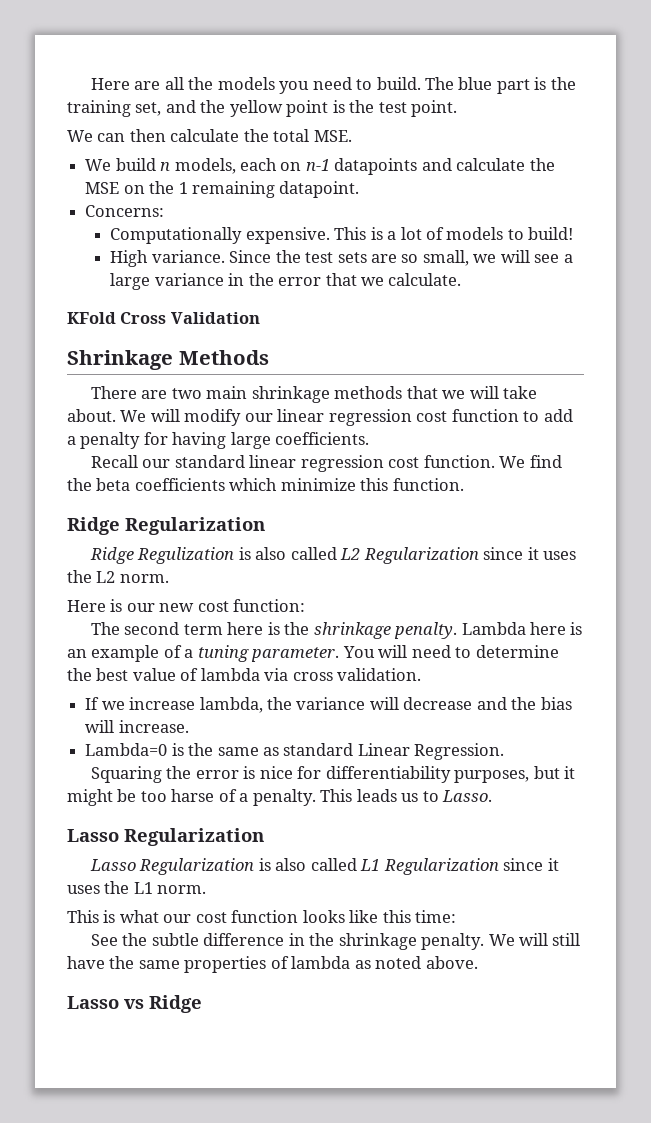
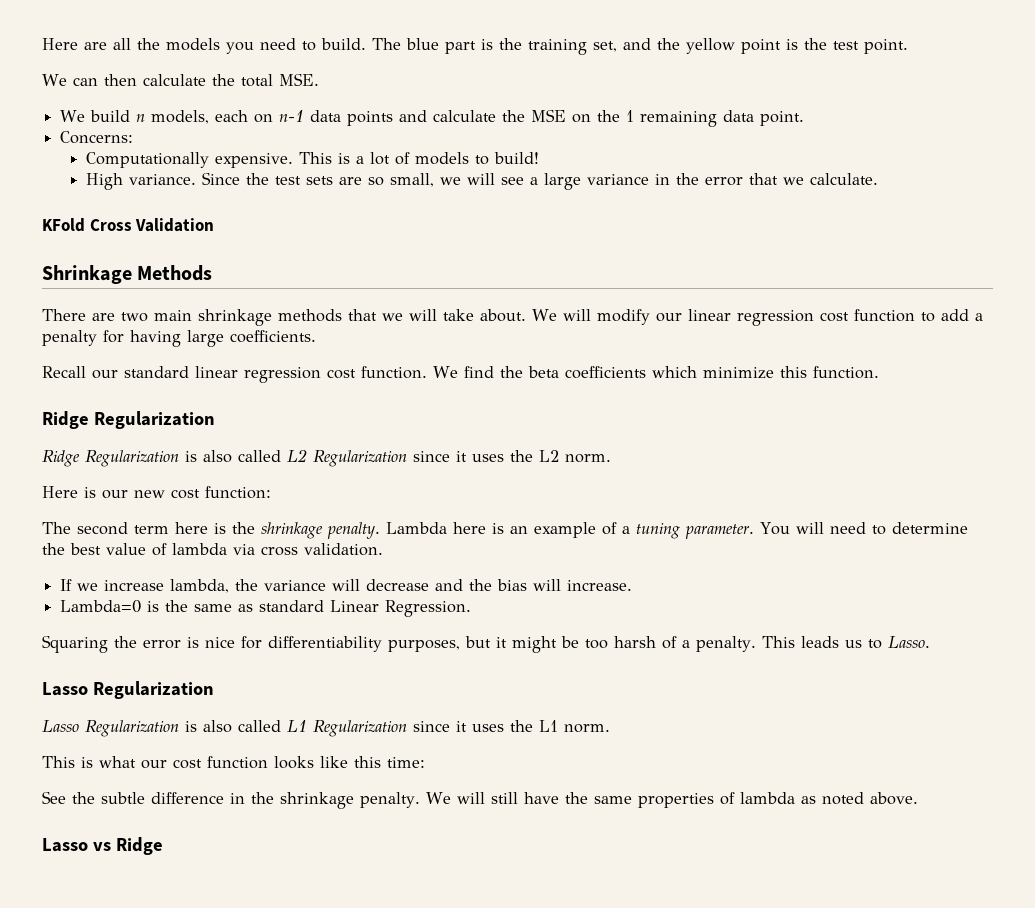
[334,158,418,175] datapoints -> [310,110,394,126] data points
[279,181,360,198] datapoint. -> [723,110,805,126] data point.
[137,547,235,564] Regulization -> [85,450,179,467] Regularization
[171,789,215,802] harse -> [614,636,656,648] harsh

